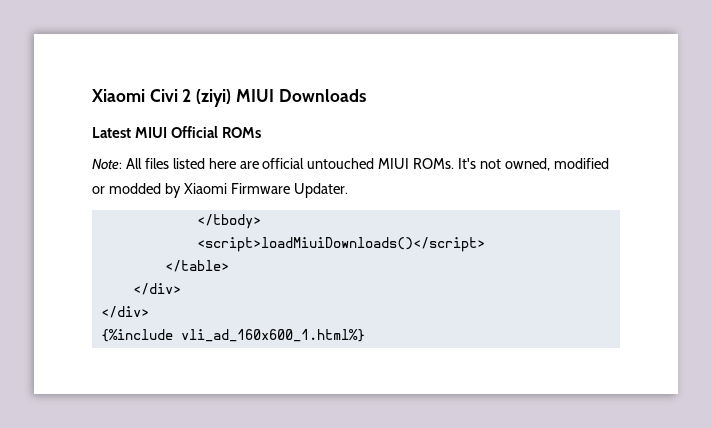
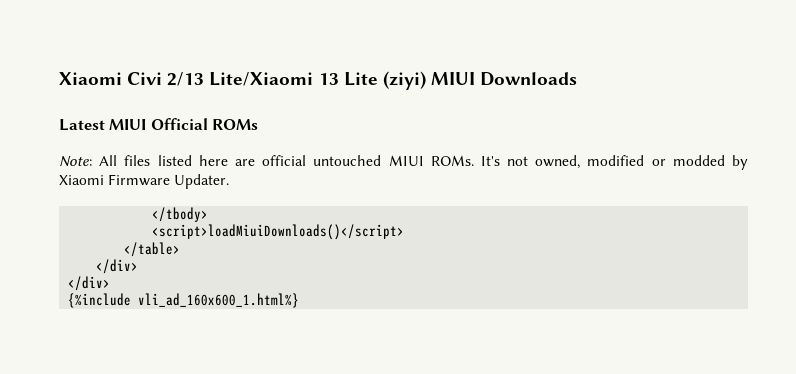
[182,89,192,102] 2 -> [167,72,378,86] 2/13 Lite/Xiaomi 13 Lite

